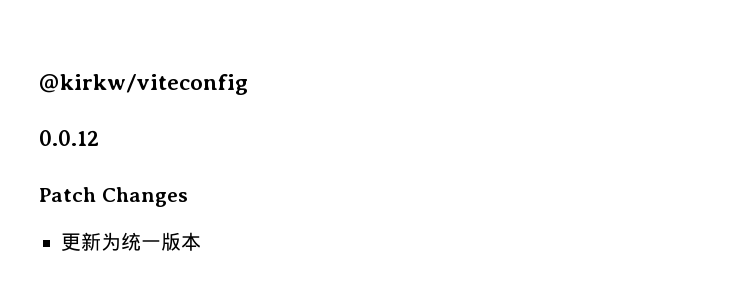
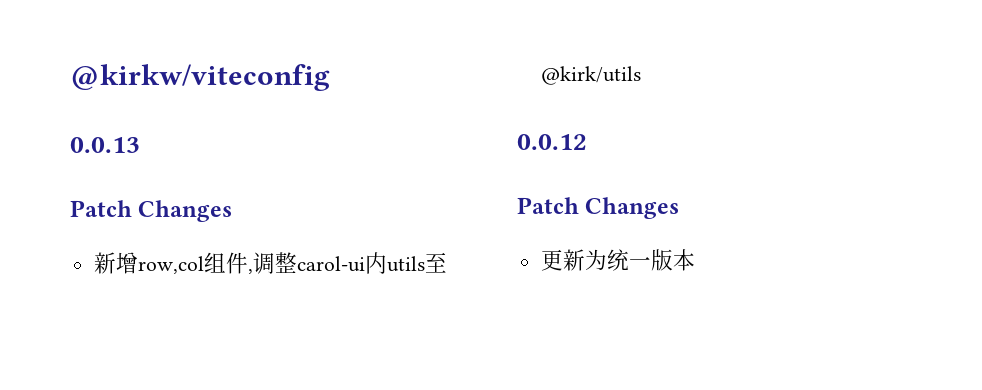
(248, 84) none -> [70,137,140,153] [70,200,233,222] [93,252,447,274] [540,66,641,85] // 0.0.13 // Patch Changes // 新增row,col组件,调整carol-ui内utils至@kirk/utils

